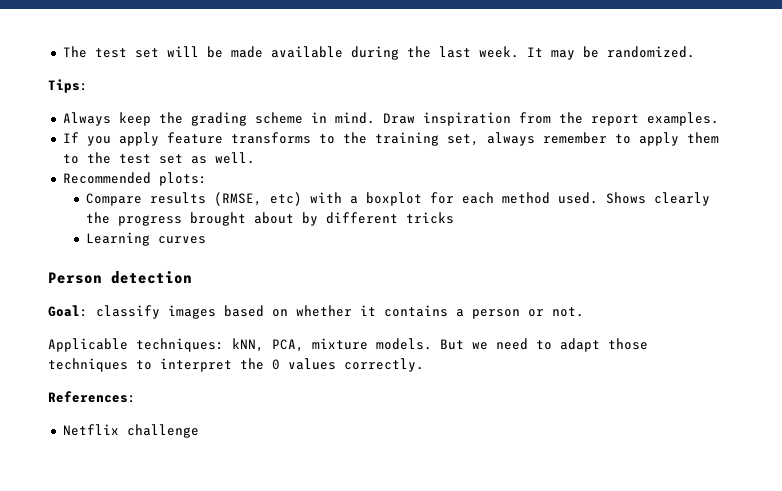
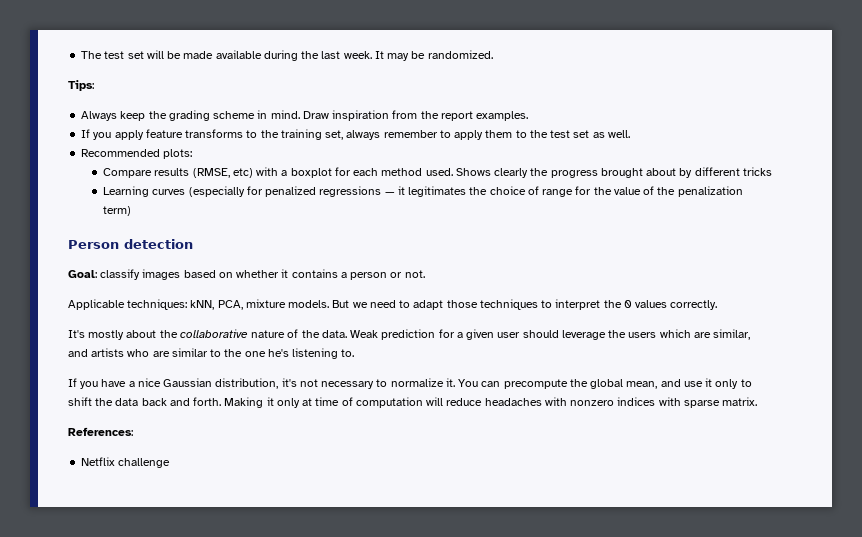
(207, 240) none -> [188,186,743,197] [103,206,132,216] (especially for penalized regressions — it legitimates the choice of range for the value of the penalization term)
(424, 365) none -> [68,329,751,340] [68,348,355,359] [68,378,752,389] [68,397,758,408] // It's mostly about the collaborative nature of the data. Weak prediction for a given user should leverage the users which are similar, and artists who are similar to the one he's listening to. // If you have a nice Gaussian distribution, it's not necessary to normalize it. You can precompute the global mean, and use it only to shift the data back and forth. Making it only at time of computation will reduce headaches with nonzero indices with sparse matrix.

